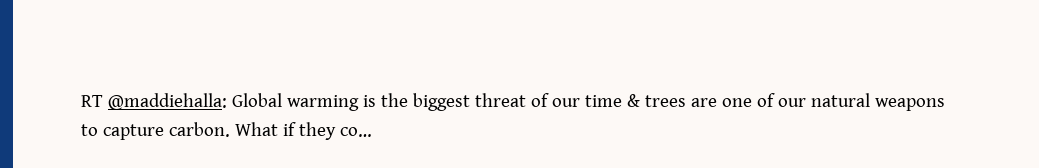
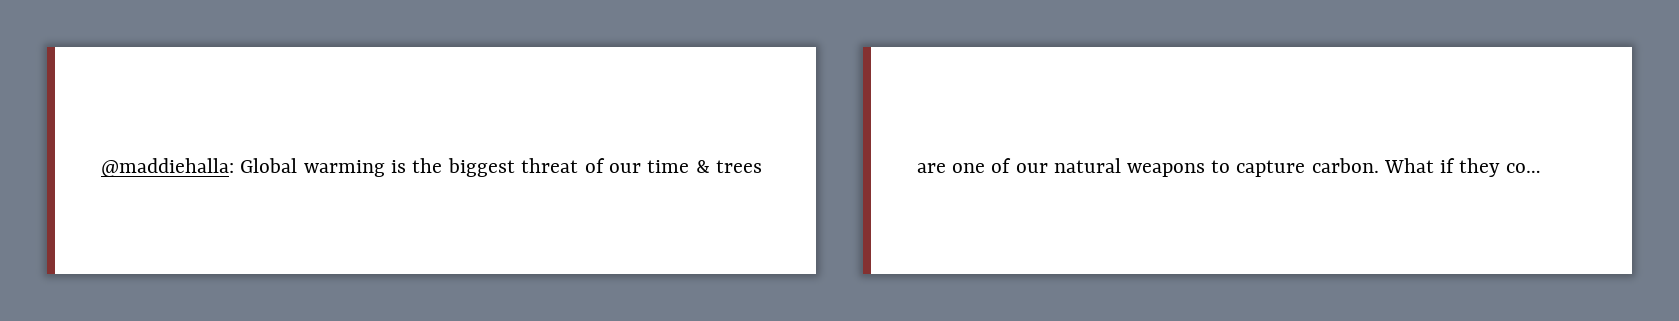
[81,95,103,107] RT -> (101, 167) none

